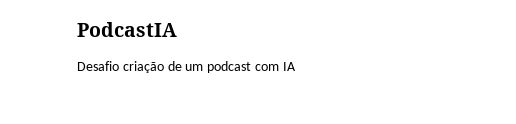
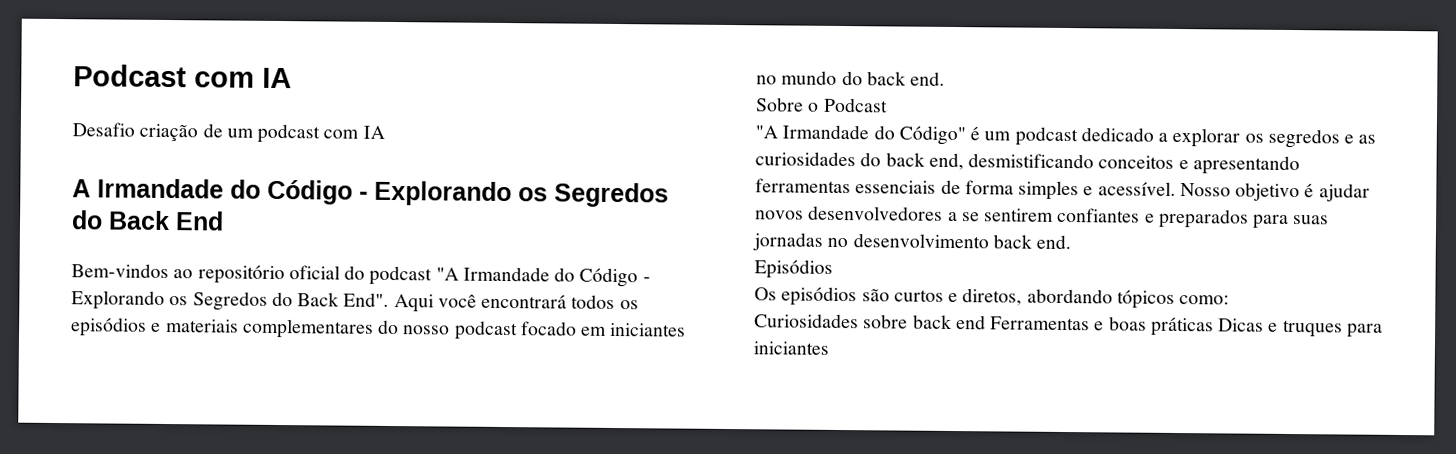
[77,22,177,37] PodcastIA -> [73,64,292,89] Podcast com IA
(296, 66) none -> [72,178,669,208] [71,210,224,231] [71,263,651,288] [71,290,639,313] [71,317,687,341] [756,70,946,86] [756,97,888,113] [755,124,1377,149] [755,151,1300,176] [755,178,1370,202] [755,205,1330,229] [752,232,1072,251] [754,259,833,279] [754,286,1230,309] [754,313,1383,338] [753,341,829,355] // A Irmandade do Código - Explorando os Segredos do Back End // Bem-vindos ao repositório oficial do podcast "A Irmandade do Código - Explorando os Segredos do Back End". Aqui você encontrará todos os episódios e materiais complementares do nosso podcast focado em iniciantes no mundo do back end. // Sobre o Podcast // "A Irmandade do Código" é um podcast dedicado a explorar os segredos e as curiosidades do back end, desmistificando conceitos e apresentando ferramentas essenciais de forma simples e acessível. Nosso objetivo é ajudar novos desenvolvedores a se sentirem confiantes e preparados para suas jornadas no desenvolvimento back end. // Episódios // Os episódios são curtos e diretos, abordando tópicos como: // Curiosidades sobre back end Ferramentas e boas práticas Dicas e truques para iniciantes

